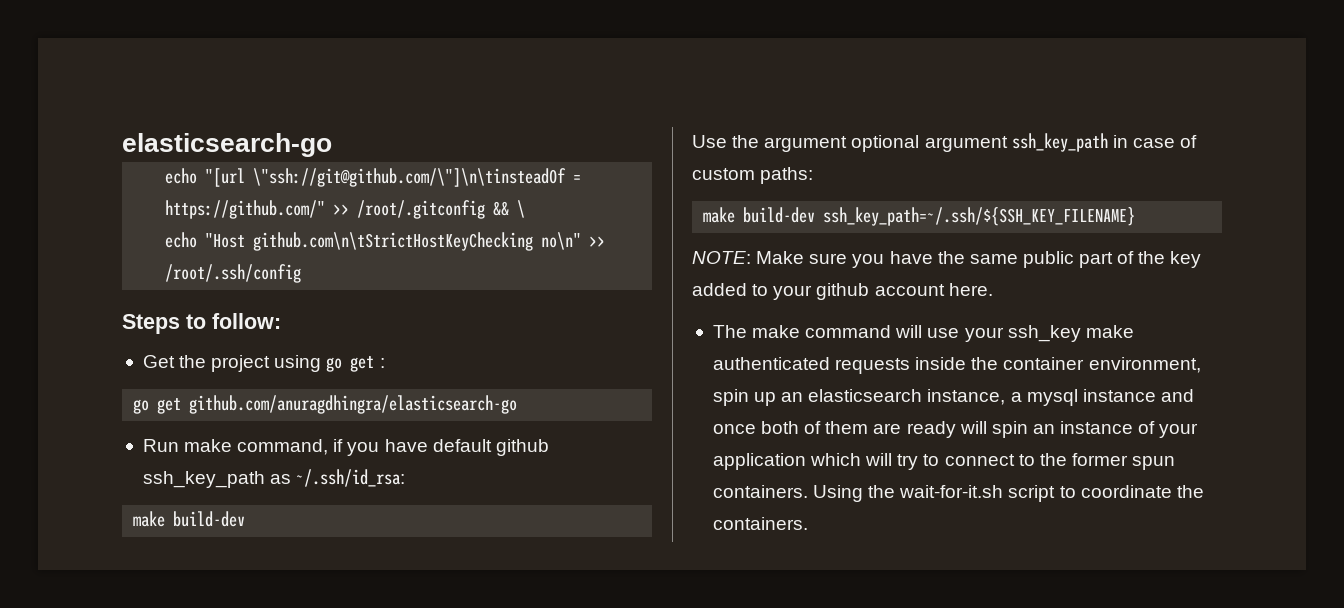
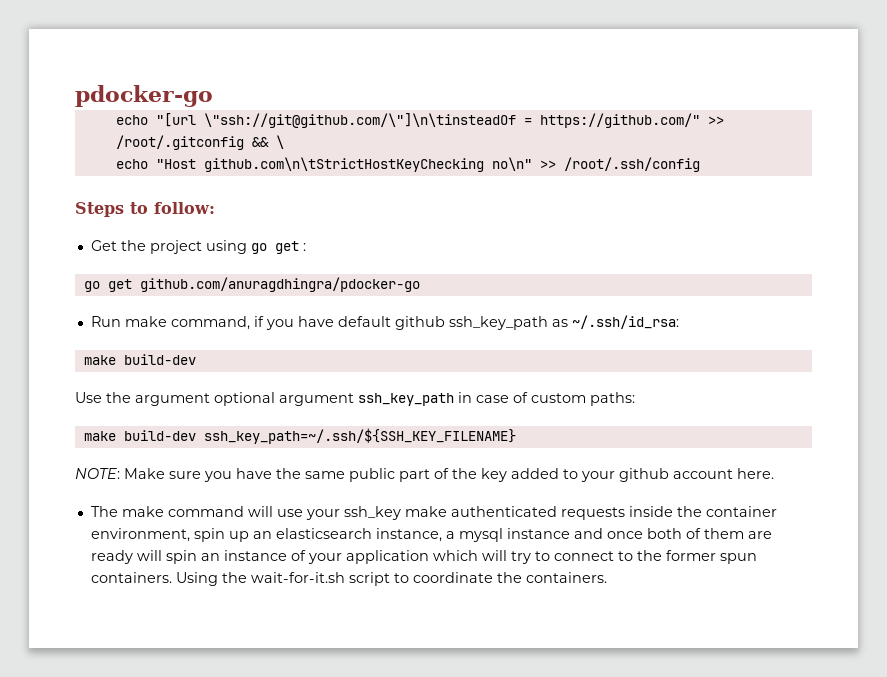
[122,133,332,157] elasticsearch-go -> [75,85,213,107] pdocker-go
[189,395,518,414] github.com/anuragdhingra/elasticsearch-go -> [139,277,420,292] github.com/anuragdhingra/pdocker-go

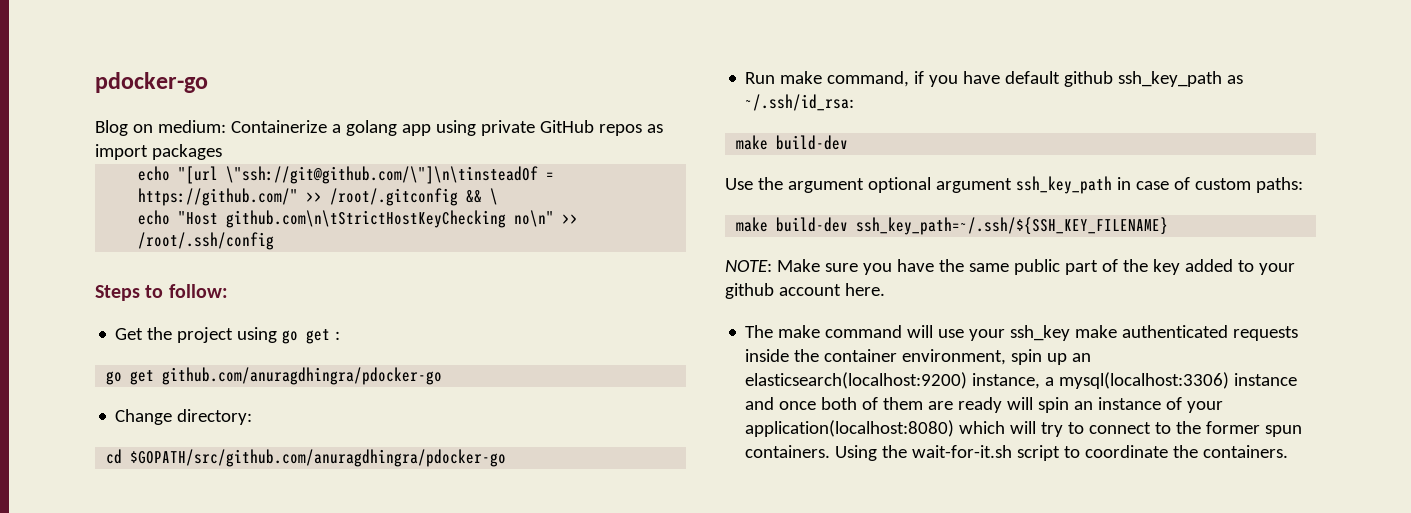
(213, 96) none -> [95,120,663,136] [95,144,222,160] // Blog on medium: Containerize a golang app using private GitHub repos as import packages
(420, 284) none -> [115,409,253,425] [106,449,507,467] // Change directory: // cd $GOPATH/src/github.com/anuragdhingra/pdocker-go
[275,528,372,539] elasticsearch -> [745,372,968,389] elasticsearch(localhost:9200)
[458,528,503,542] mysql -> [1059,372,1230,389] mysql(localhost:3306)
[345,550,429,564] application -> [745,420,955,437] application(localhost:8080)

